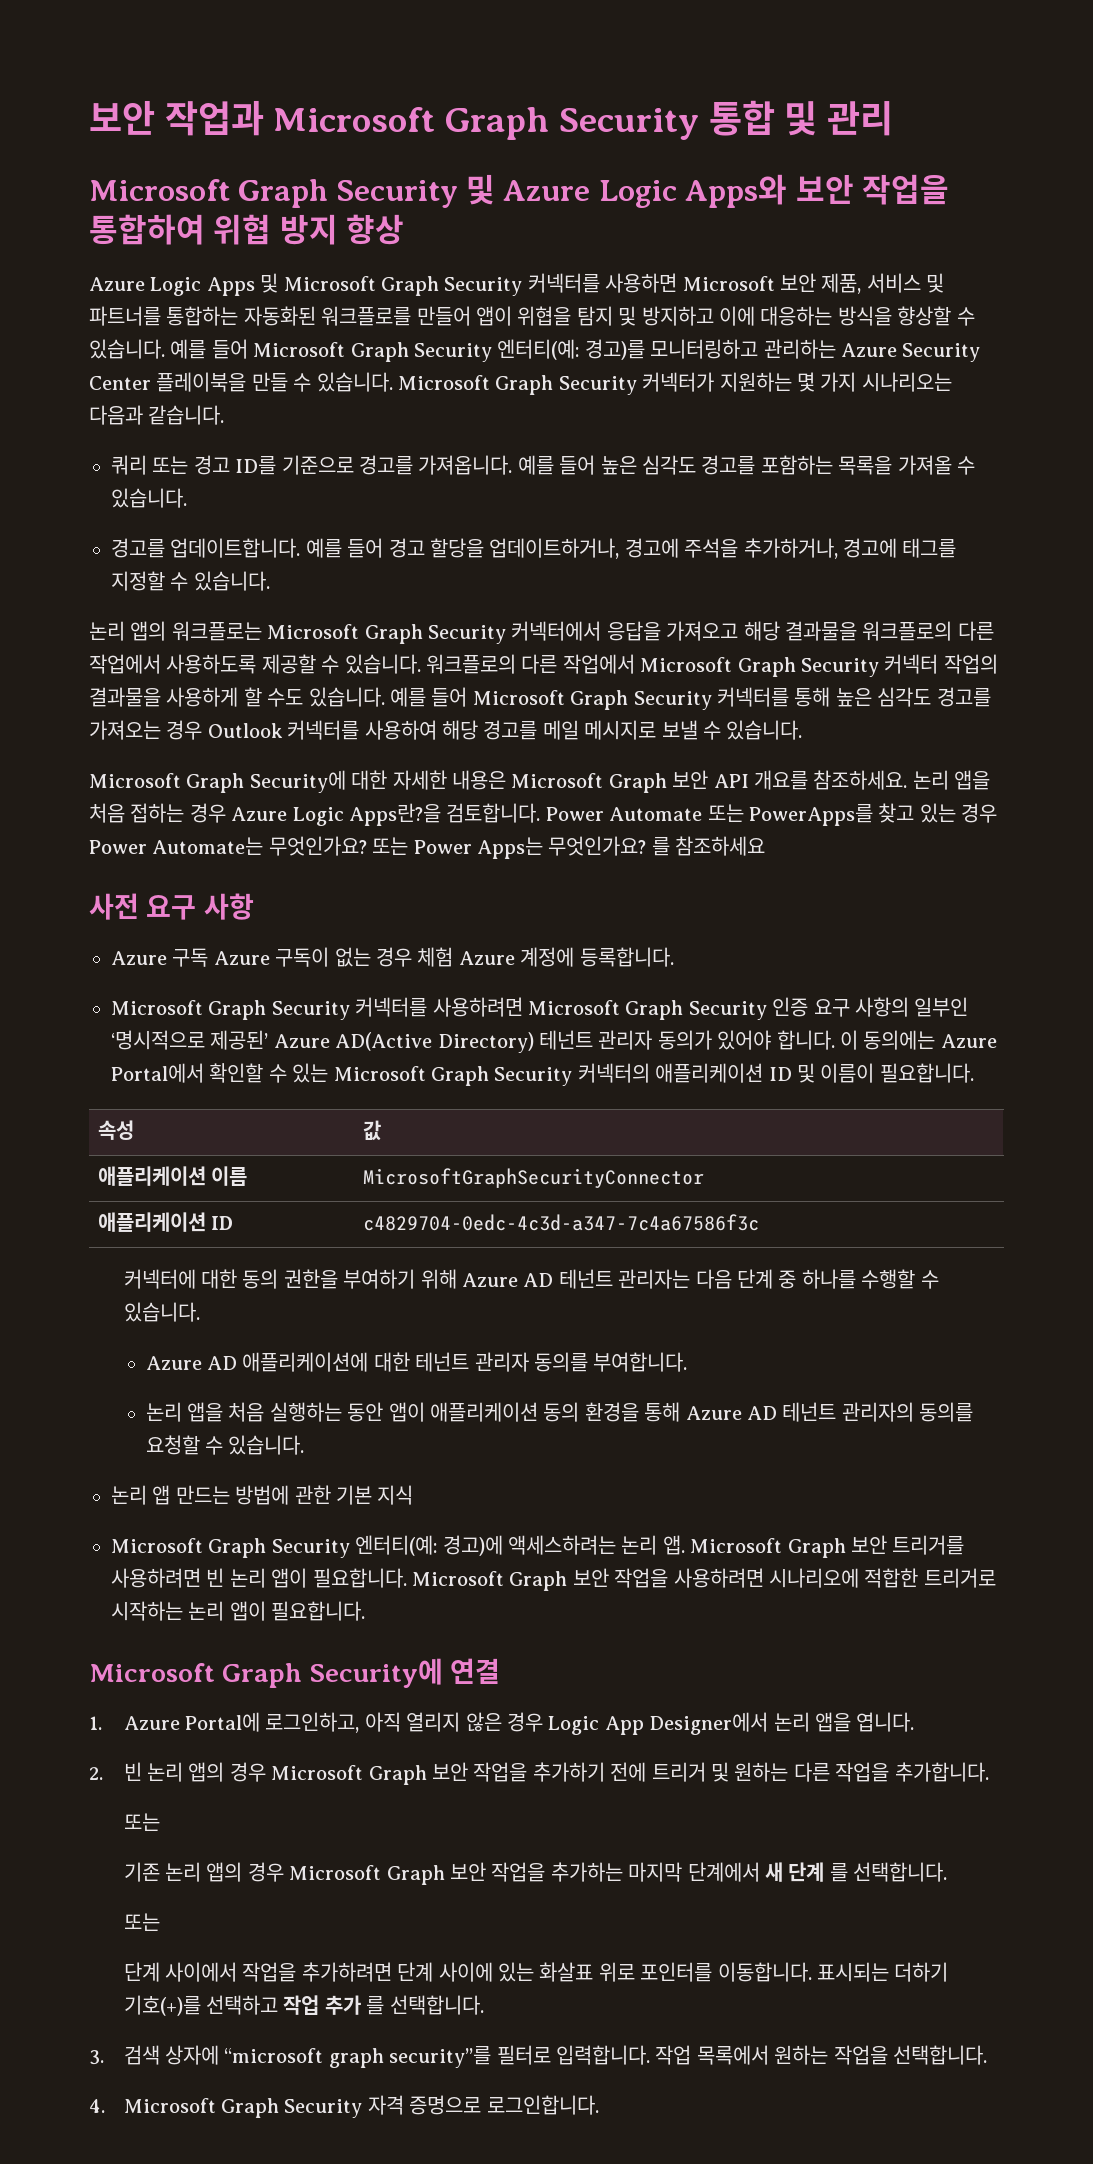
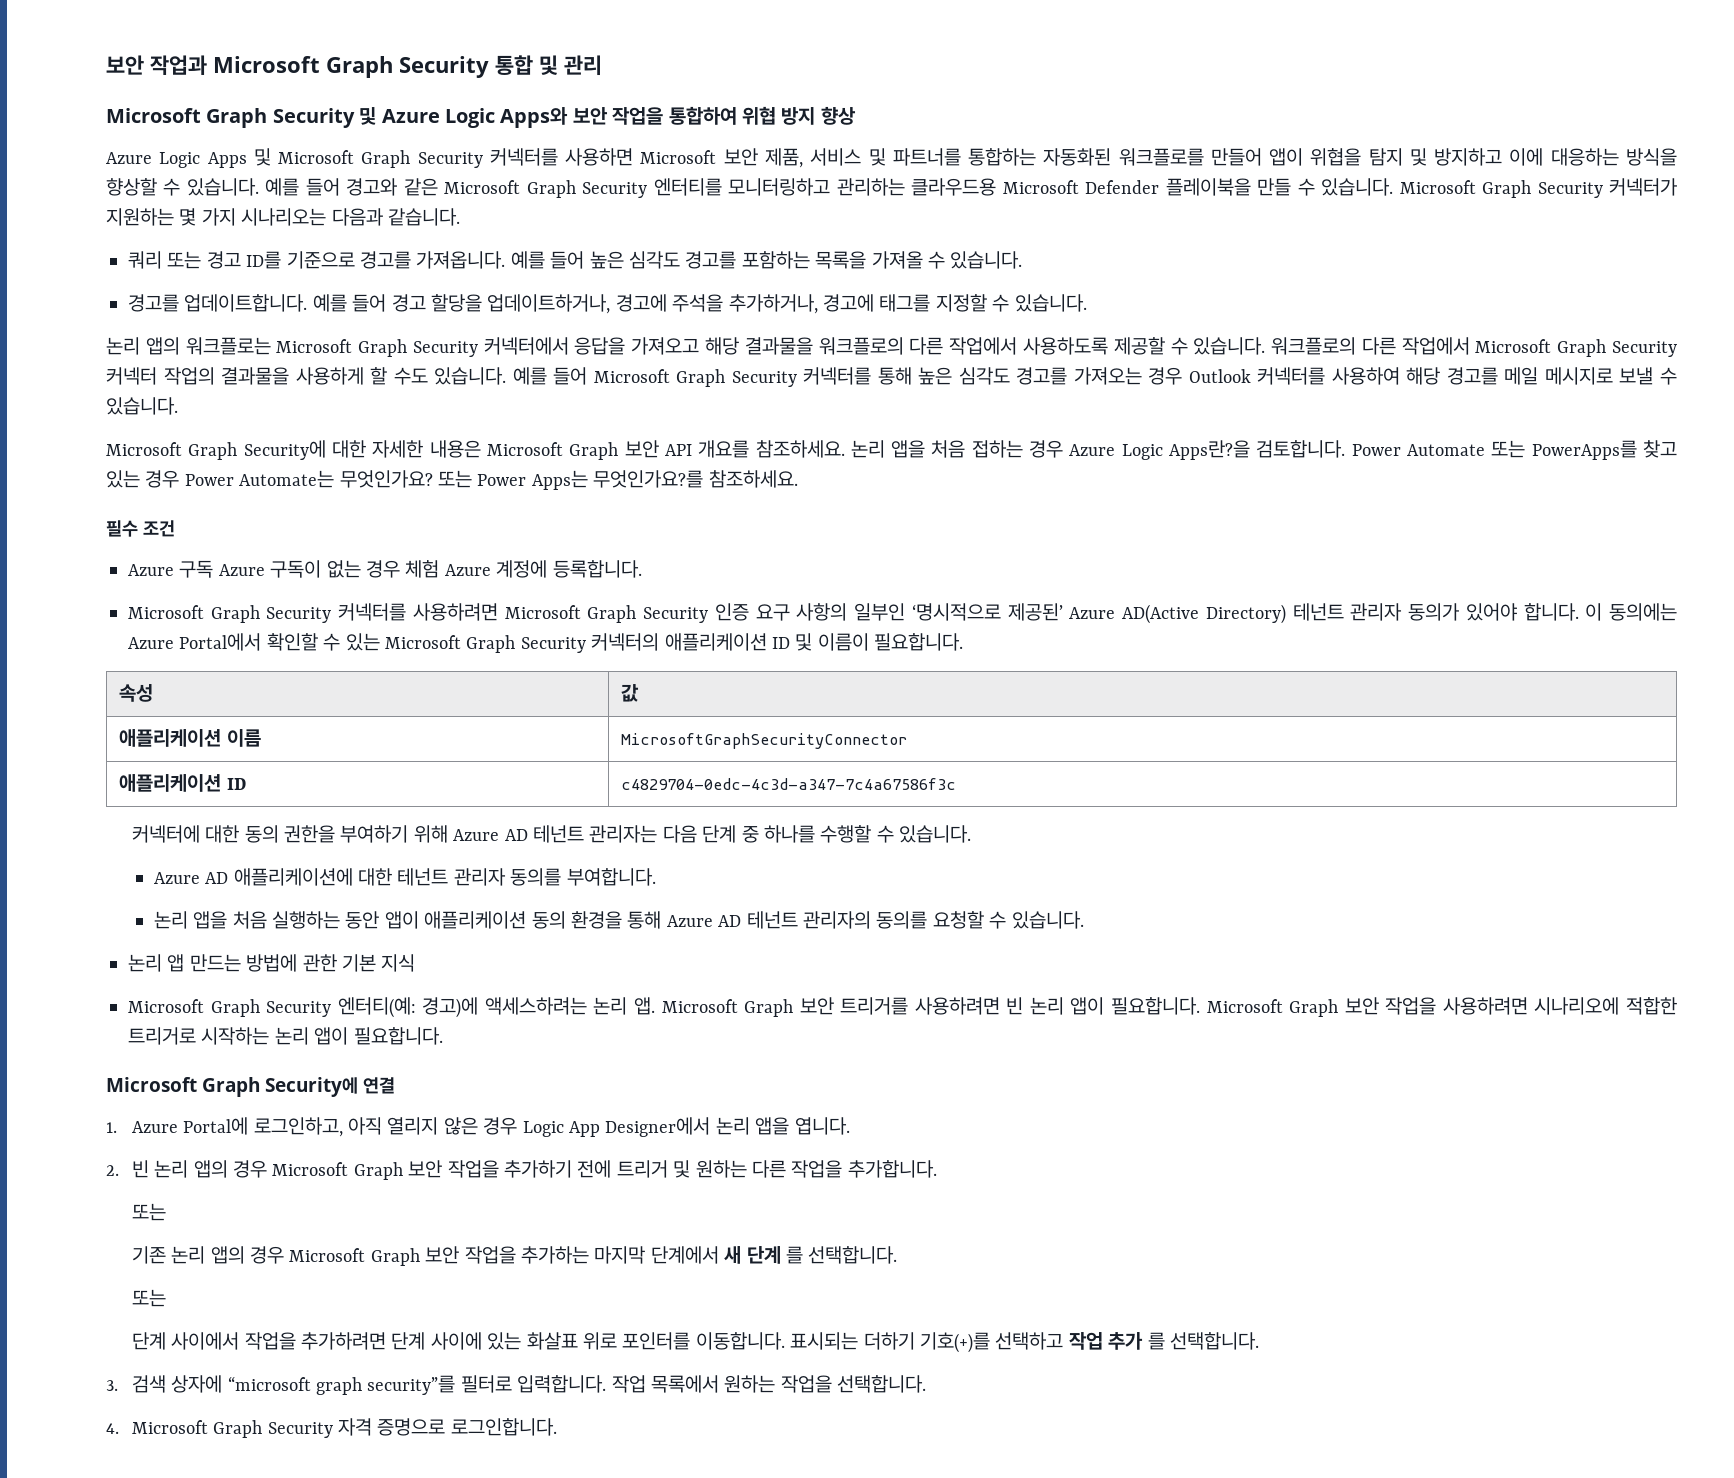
[253,339,981,362] [89,376,151,390] Microsoft Graph Security 엔터티(예: 경고)를 모니터링하고 관리하는 Azure Security Center -> [346,178,1160,198] 경고와 같은 Microsoft Graph Security 엔터티를 모니터링하고 관리하는 클라우드용 Microsoft Defender
[548,836,766,856] [89,893,254,920] 무엇인가요? 를 참조하세요 // 사전 요구 사항 -> [593,470,798,488] [106,520,175,537] 무엇인가요?를 참조하세요. // 필수 조건

